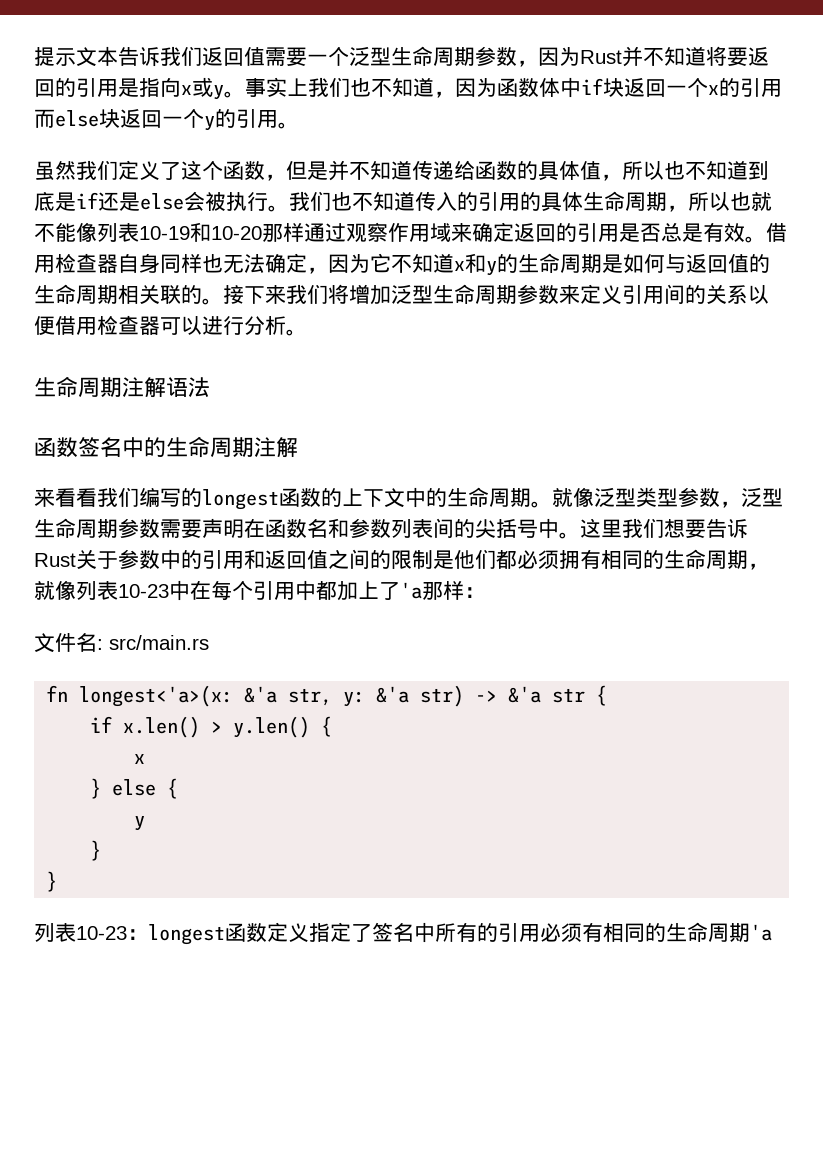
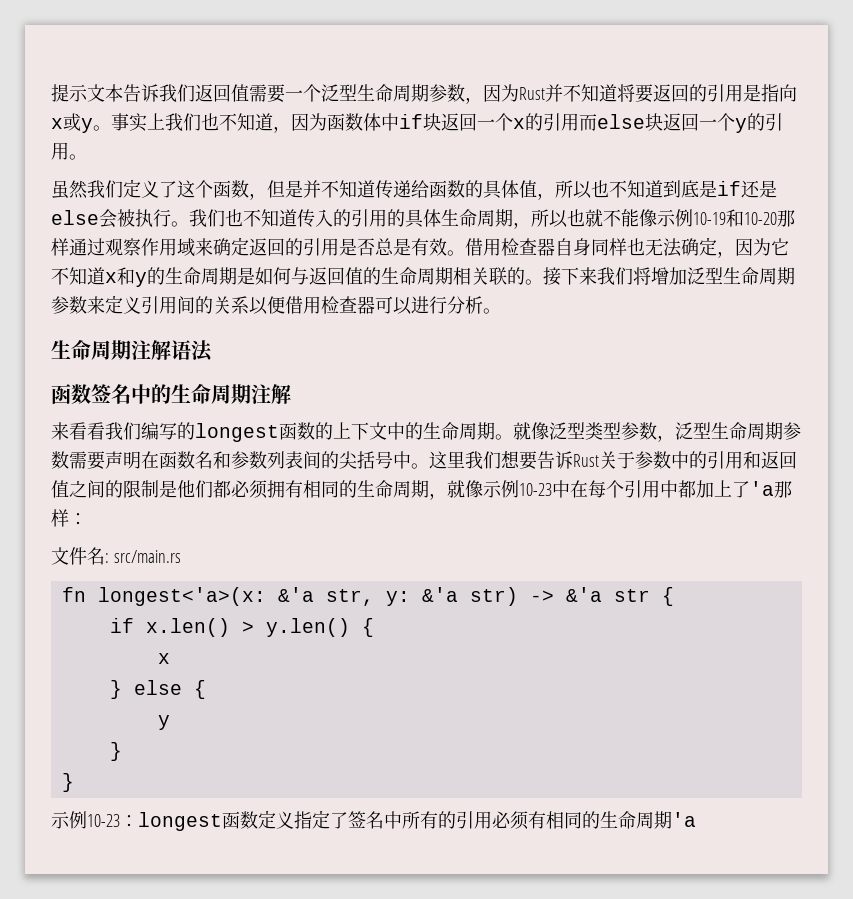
[97,223,139,242] 列表 -> [657,209,693,227] 示例
[76,581,118,600] 列表 -> [483,480,519,498] 示例
[34,923,76,942] 列表 -> [51,811,87,829] 示例

